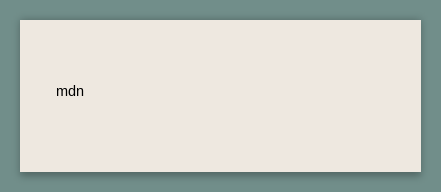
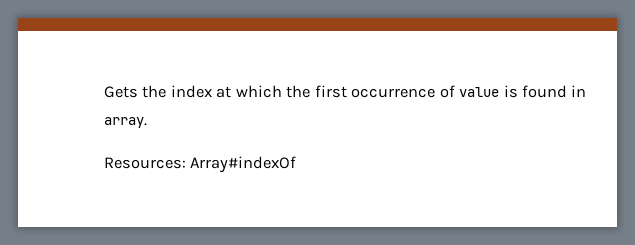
[56,85,84,96] mdn -> [104,85,587,98] [104,117,147,128] [104,156,297,173] Gets the index at which the first occurrence of value is found in array. // Resources: Array#indexOf

